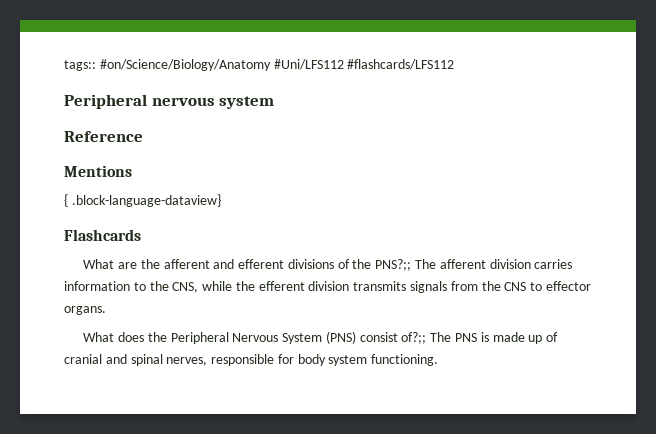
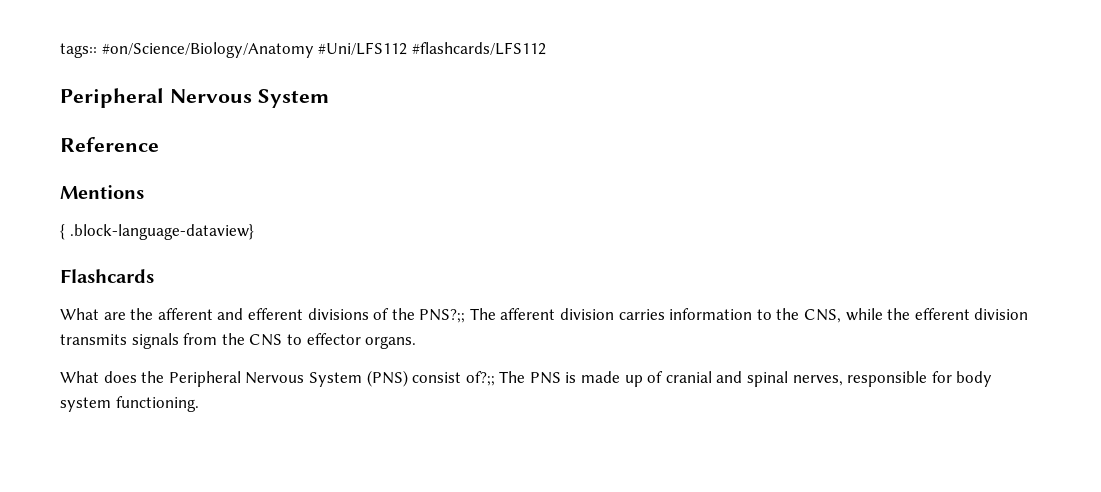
[151,96,275,109] nervous system -> [169,89,329,108] Nervous System

